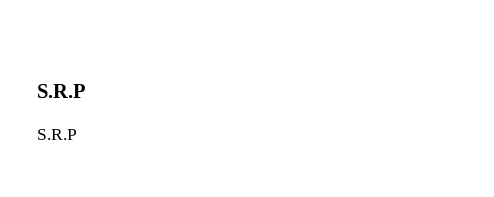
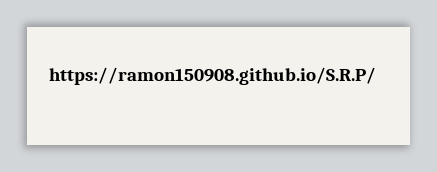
[37,84,86,98] [37,129,77,140] S.R.P // S.R.P -> [49,67,376,85] https://ramon150908.github.io/S.R.P/

